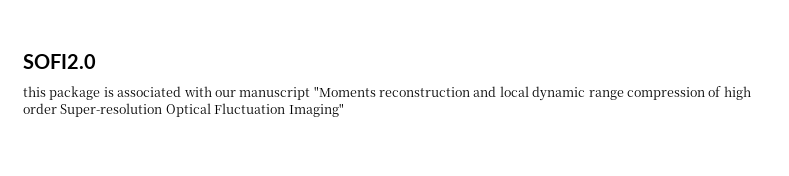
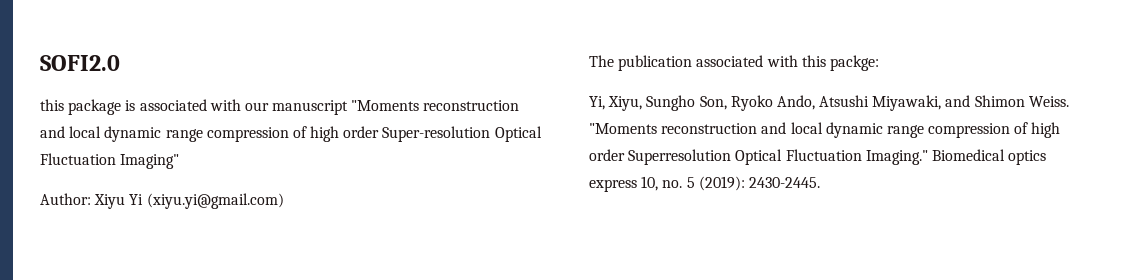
(344, 110) none -> [40,193,284,209] [589,55,879,71] [589,95,1069,111] [589,122,1061,138] [589,149,1047,165] [589,176,820,192] // Author: Xiyu Yi (xiyu.yi@gmail.com) // The publication associated with this packge: // Yi, Xiyu, Sungho Son, Ryoko Ando, Atsushi Miyawaki, and Shimon Weiss. "Moments reconstruction and local dynamic range compression of high order Superresolution Optical Fluctuation Imaging." Biomedical optics express 10, no. 5 (2019): 2430-2445.

